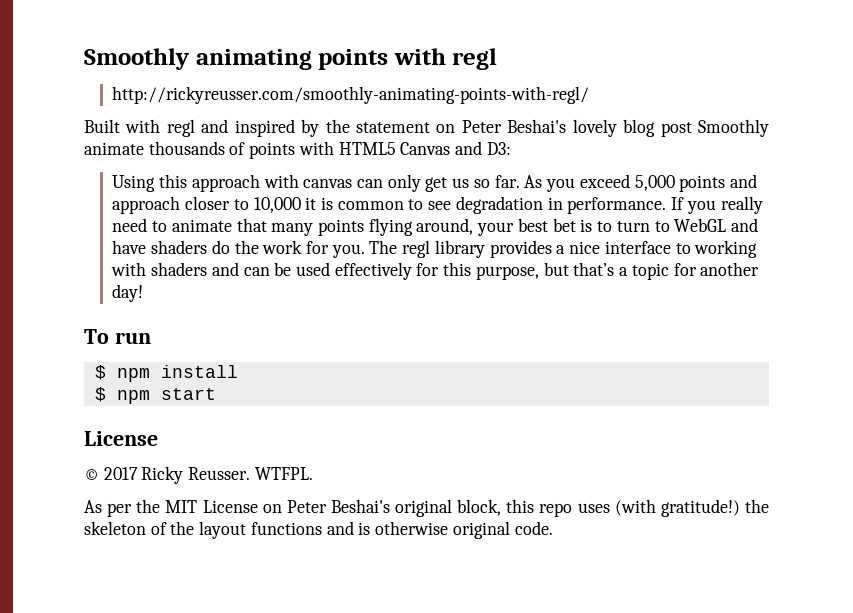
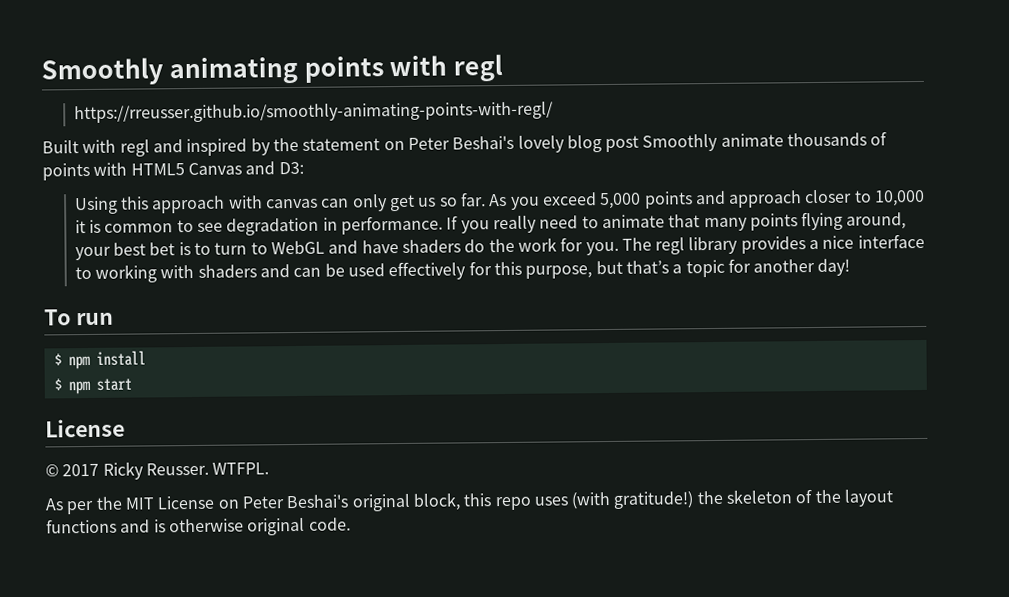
[112,86,590,104] http://rickyreusser.com/smoothly-animating-points-with-regl/ -> [73,101,554,124] https://rreusser.github.io/smoothly-animating-points-with-regl/

